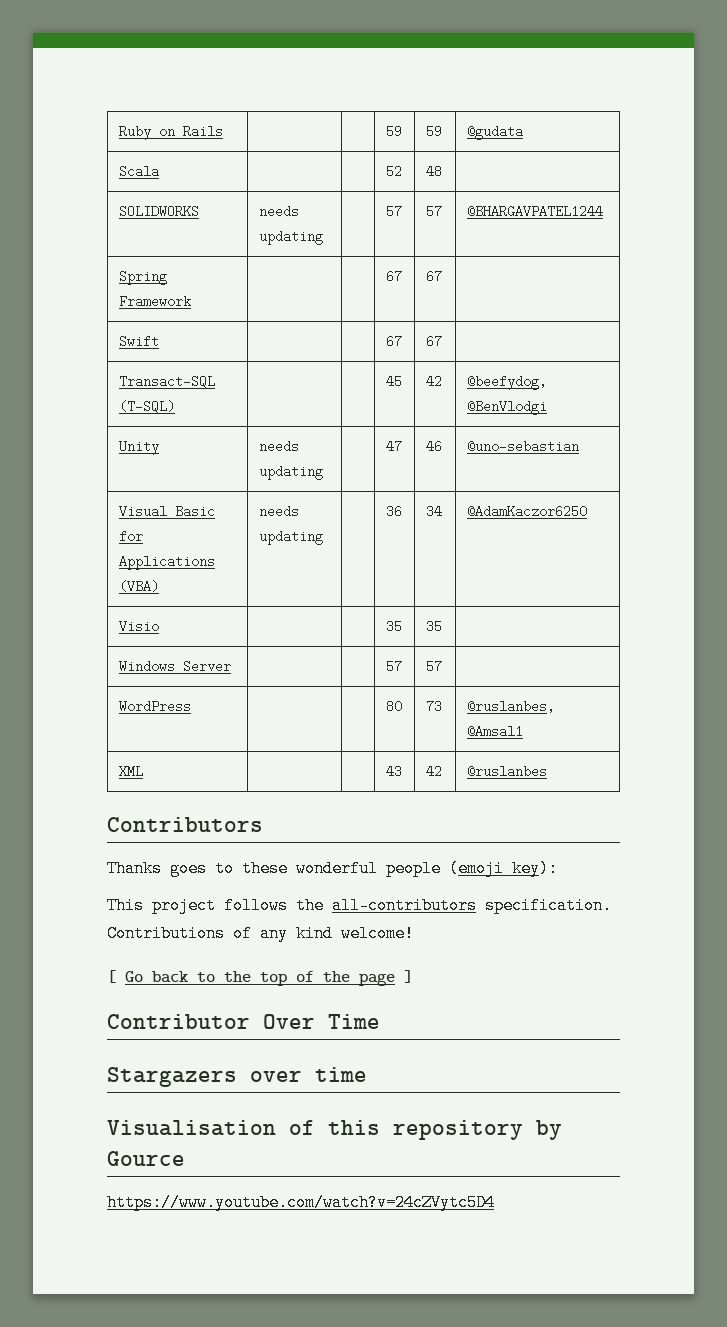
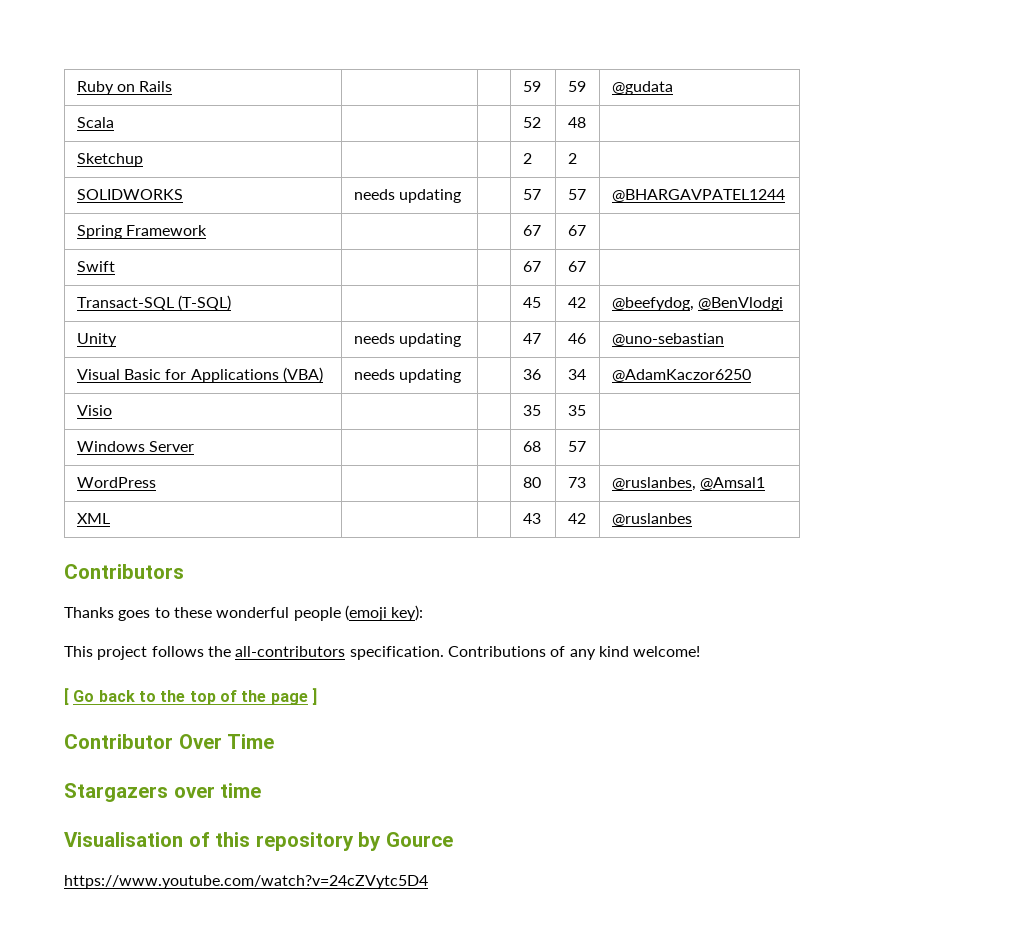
(442, 171) none -> [76,153,143,167] [522,153,532,164] [567,153,577,164] // Sketchup | | | 2 | 2 |
[385,660,402,673] 57 -> [522,441,541,452] 68

